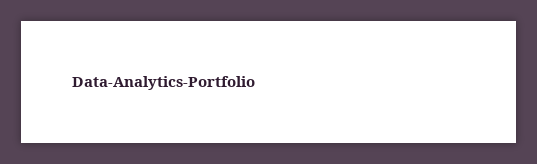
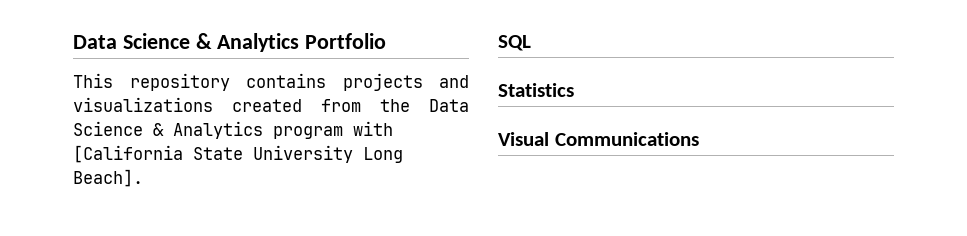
[72,76,255,90] Data-Analytics-Portfolio -> [73,33,387,52] [73,73,469,91] [73,97,469,112] [73,121,393,139] [73,145,403,163] [73,169,143,187] [498,35,531,51] [498,83,574,97] [498,132,699,146] Data Science & Analytics Portfolio // This repository contains projects and visualizations created from the Data Science & Analytics program with [California State University Long Beach]. // SQL // Statistics // Visual Communications

